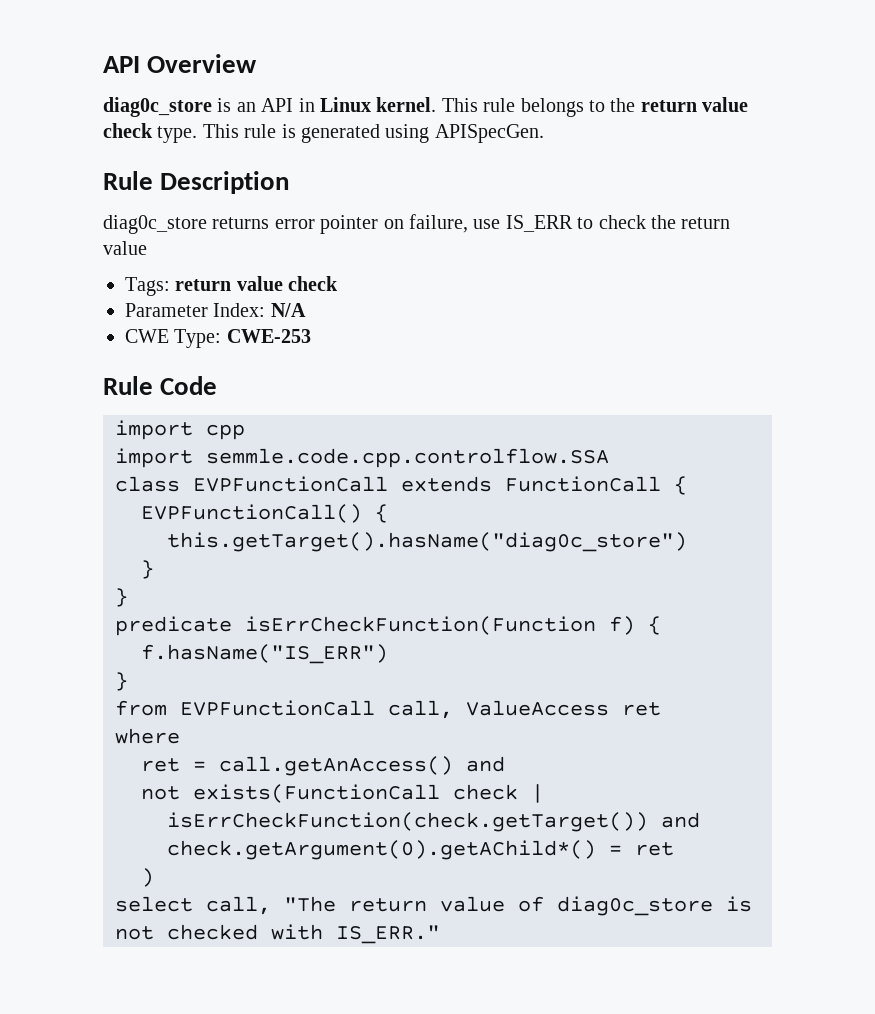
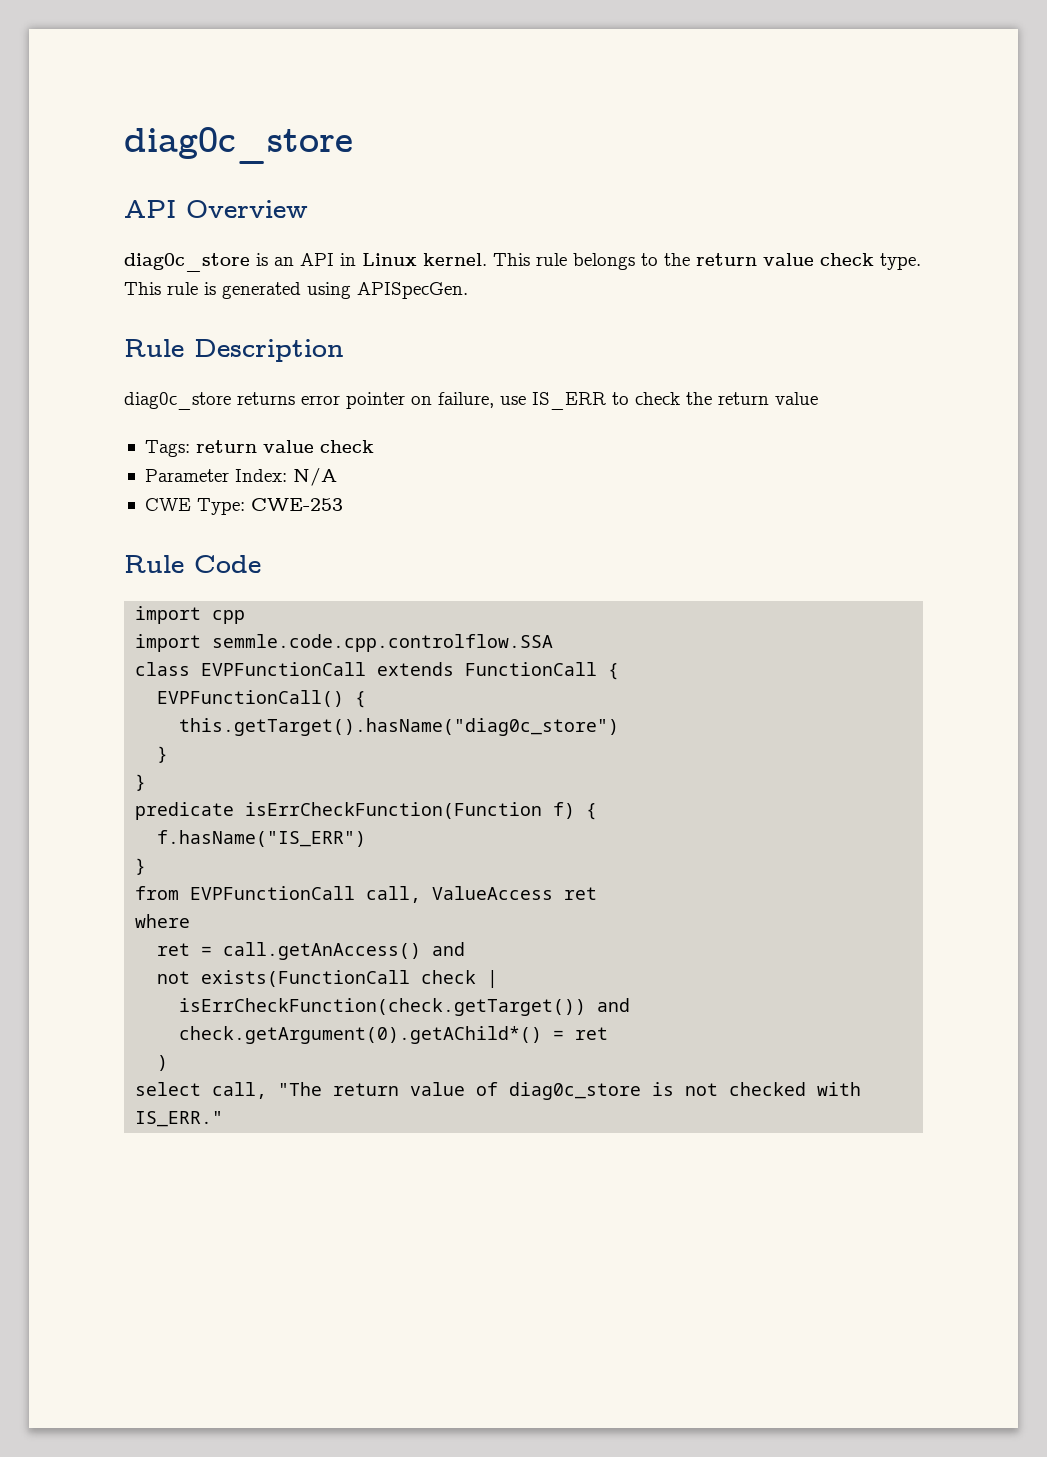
(103, 64) none -> [124,127,353,164] diag0c_store //

